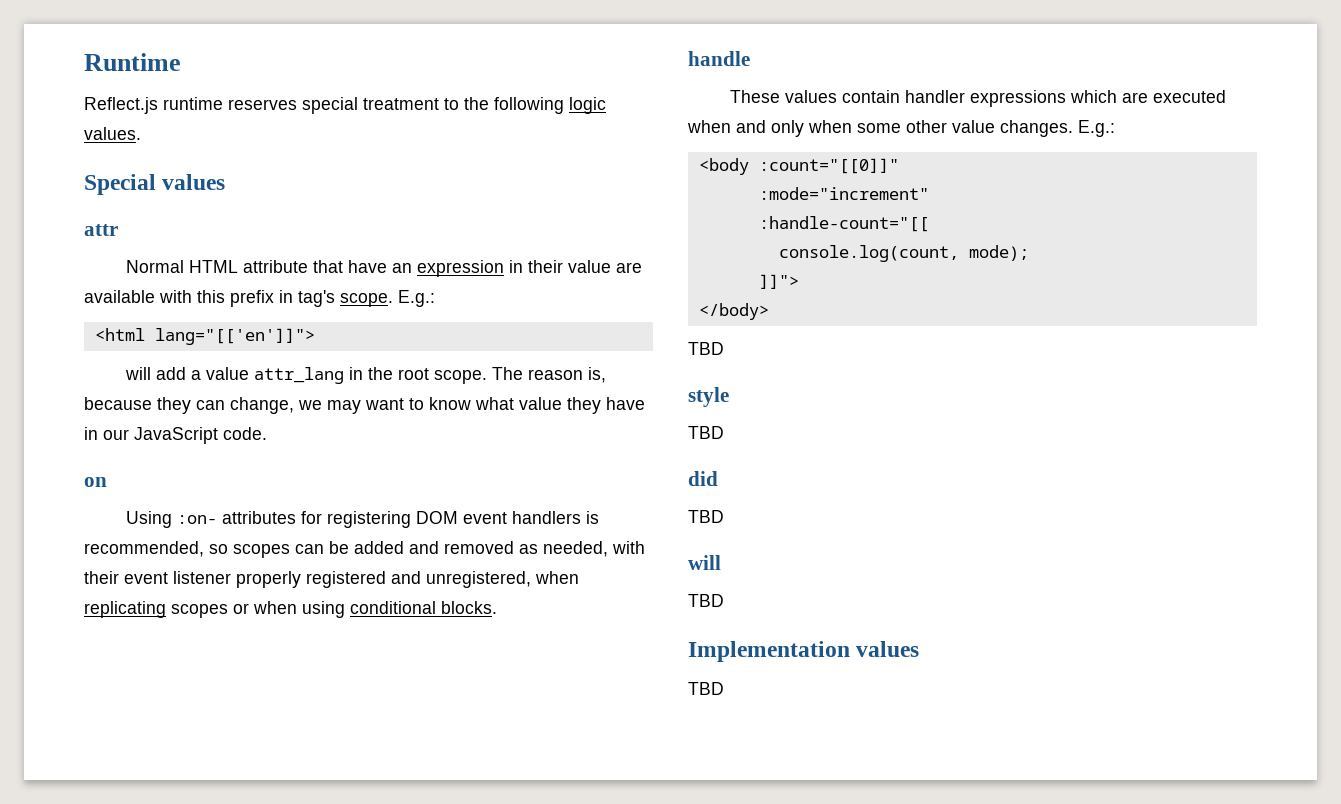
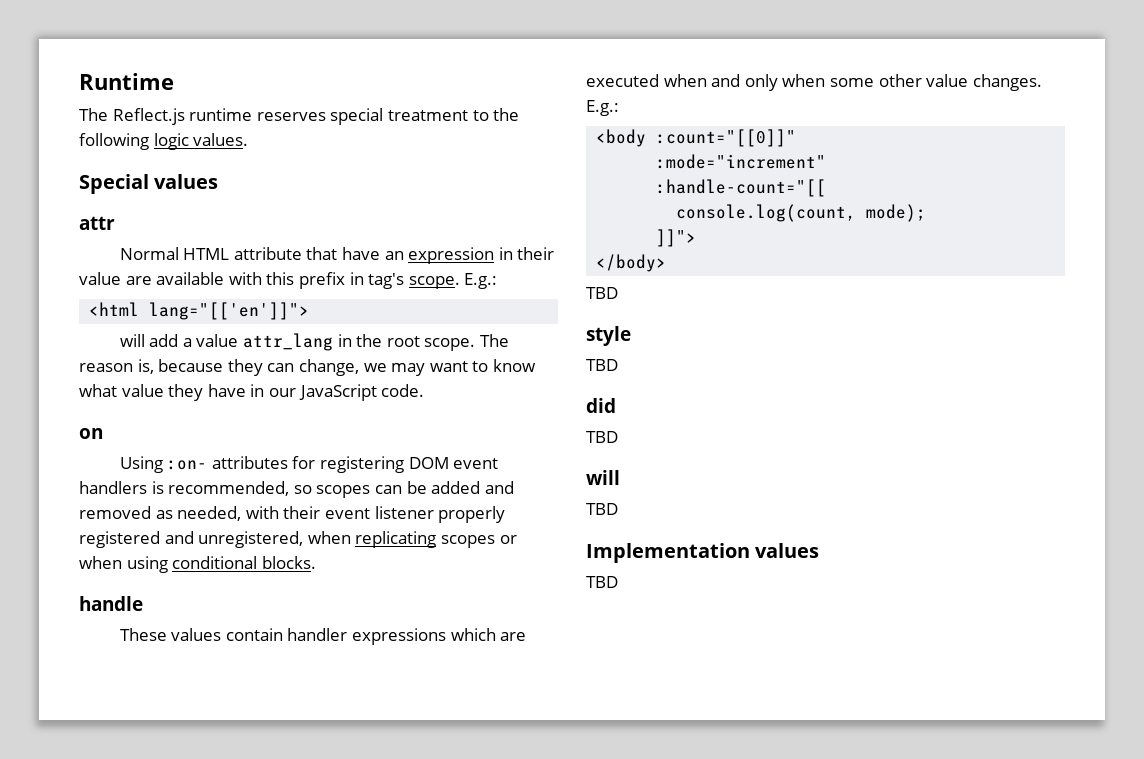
(181, 62) none -> [79,108,108,121] The

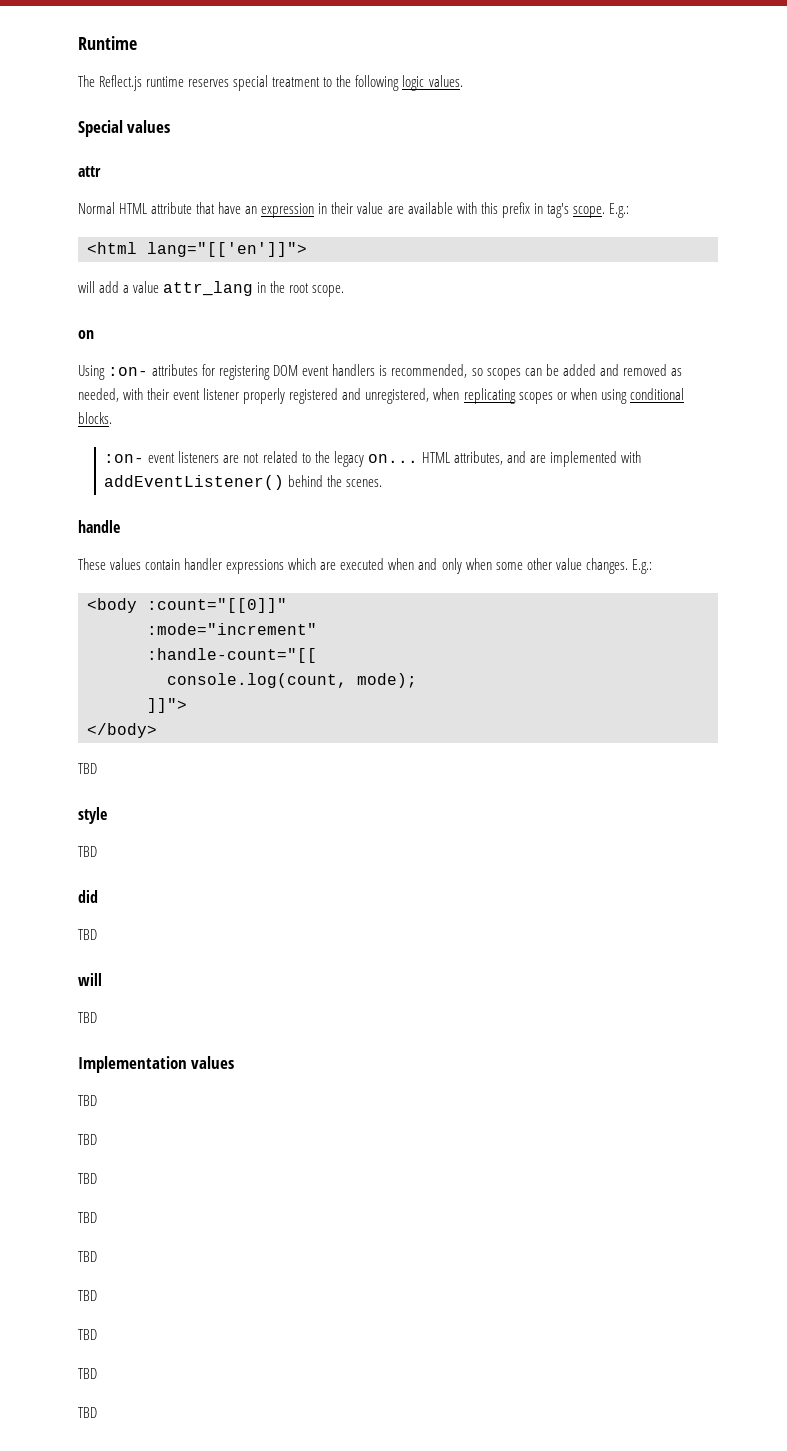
[480,334,510,347] [79,359,536,376] [79,384,425,401] The reason is, because they can change, we may want to know what value they have in our JavaScript code. -> (345, 291) none
(316, 562) none -> [104,451,642,467] [104,475,383,490] // :on- event listeners are not related to the legacy on... HTML attributes, and are implemented with addEventListener() behind the scenes.
(618, 582) none -> [78,1134,97,1145] [78,1173,97,1184] [78,1212,97,1223] [78,1251,97,1262] [78,1290,97,1301] [78,1329,97,1340] [78,1368,97,1379] [78,1407,97,1418] // TBD // TBD // TBD // TBD // TBD // TBD // TBD // TBD

